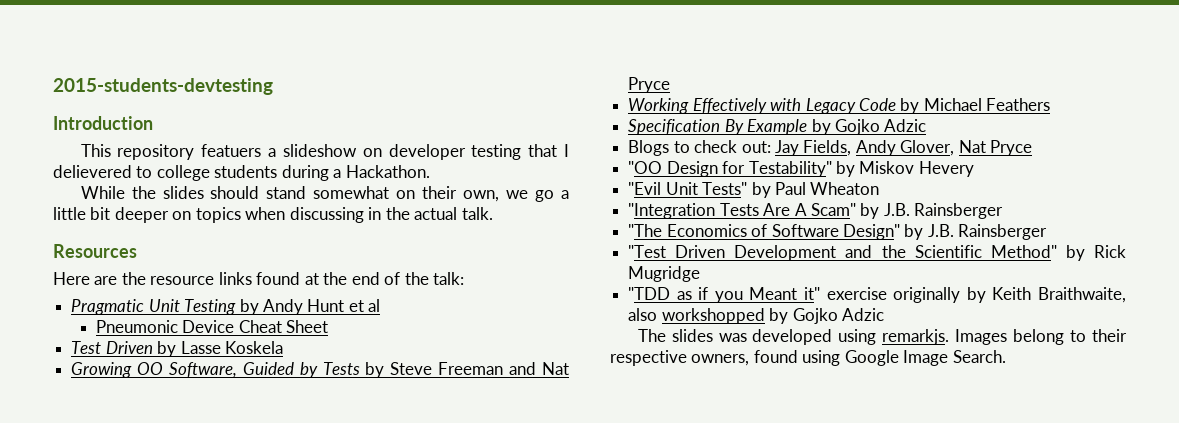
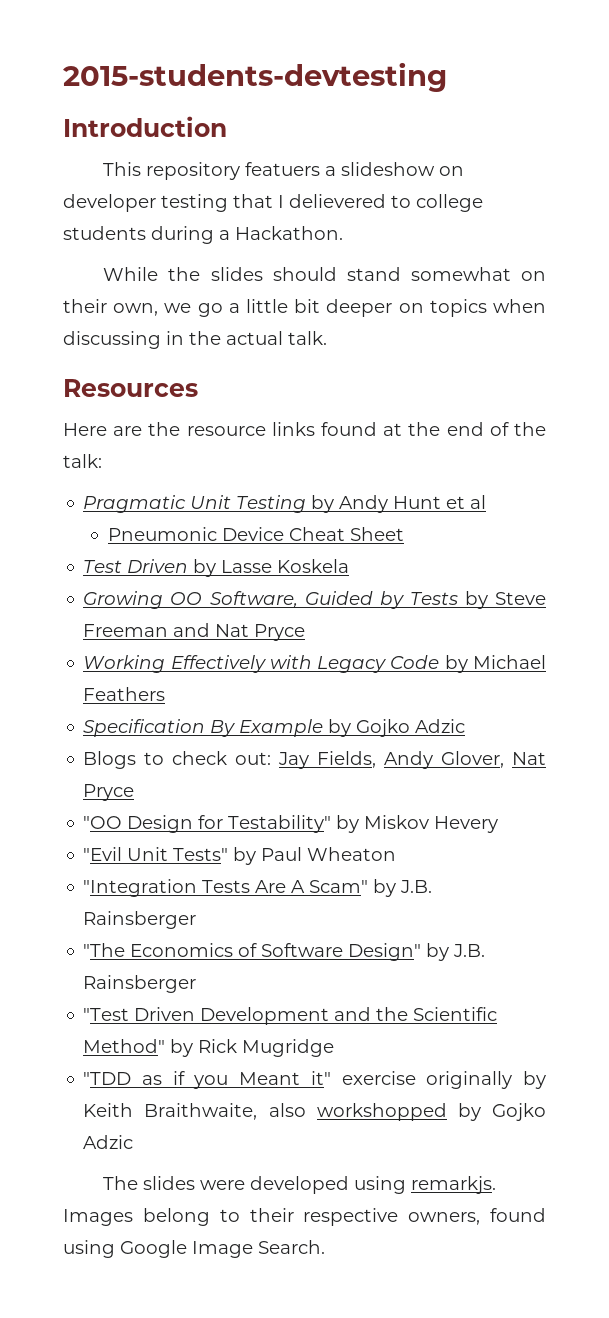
[718,333,747,342] was -> [200,1180,246,1190] were

